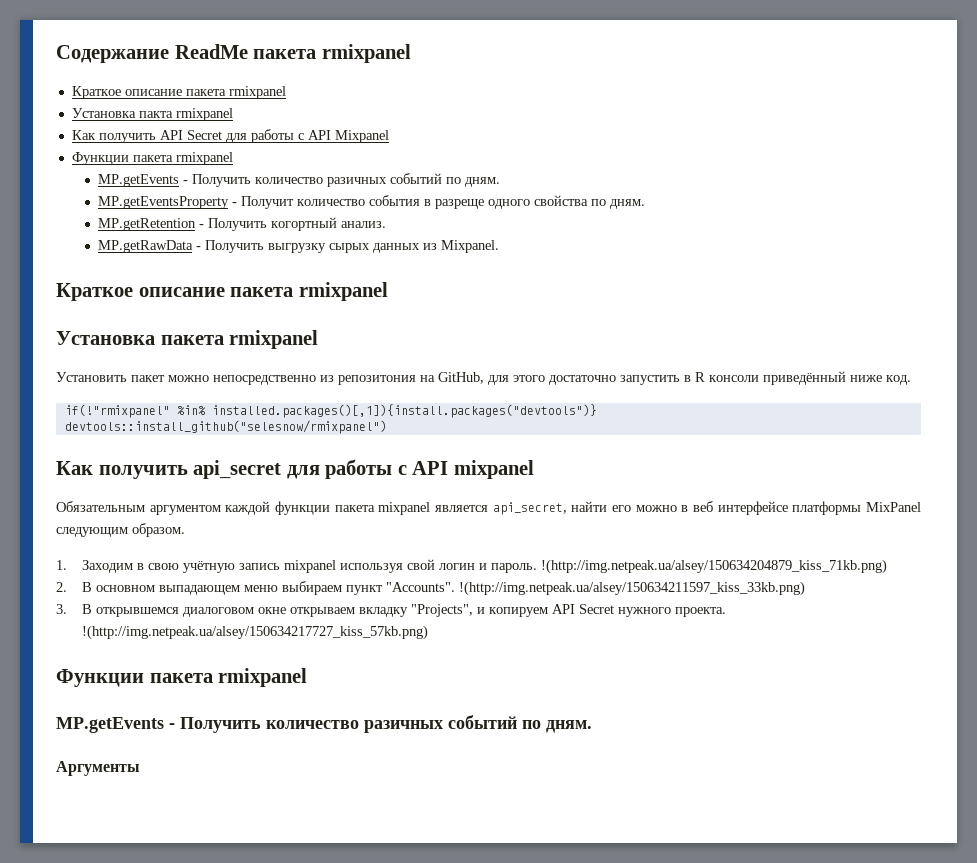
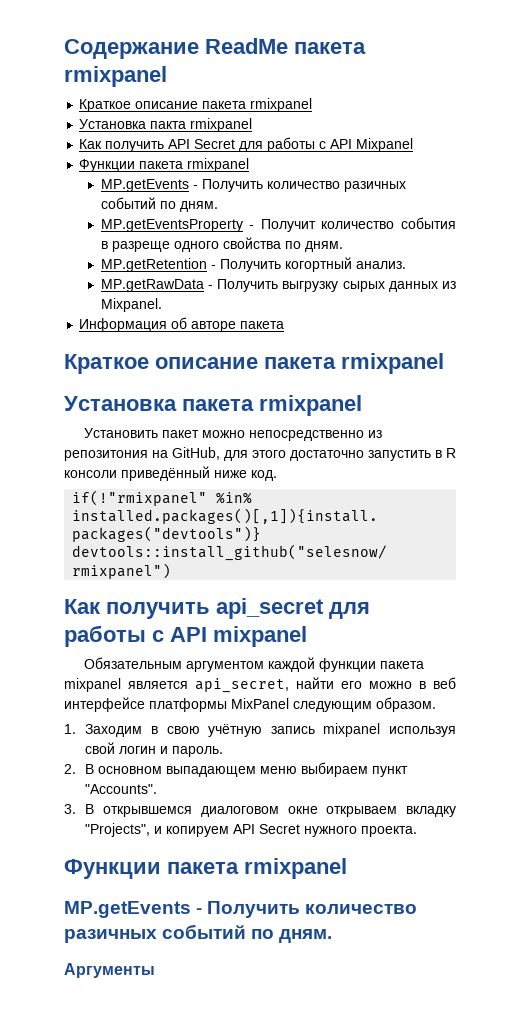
(499, 246) none -> [79,317,285,332] // Информация об авторе пакета
[540,559,887,574] !(http://img.netpeak.ua/alsey/150634204879_kiss_71kb.png) -> (224, 751) none
[458,581,805,596] !(http://img.netpeak.ua/alsey/150634211597_kiss_33kb.png) -> (158, 789) none
[81,625,428,640] !(http://img.netpeak.ua/alsey/150634217727_kiss_57kb.png) -> (418, 831) none

